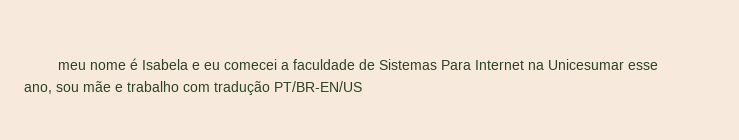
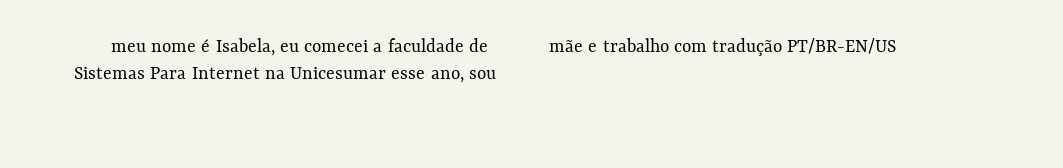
[141,59,200,70] Isabela e -> [215,38,275,56] Isabela,

